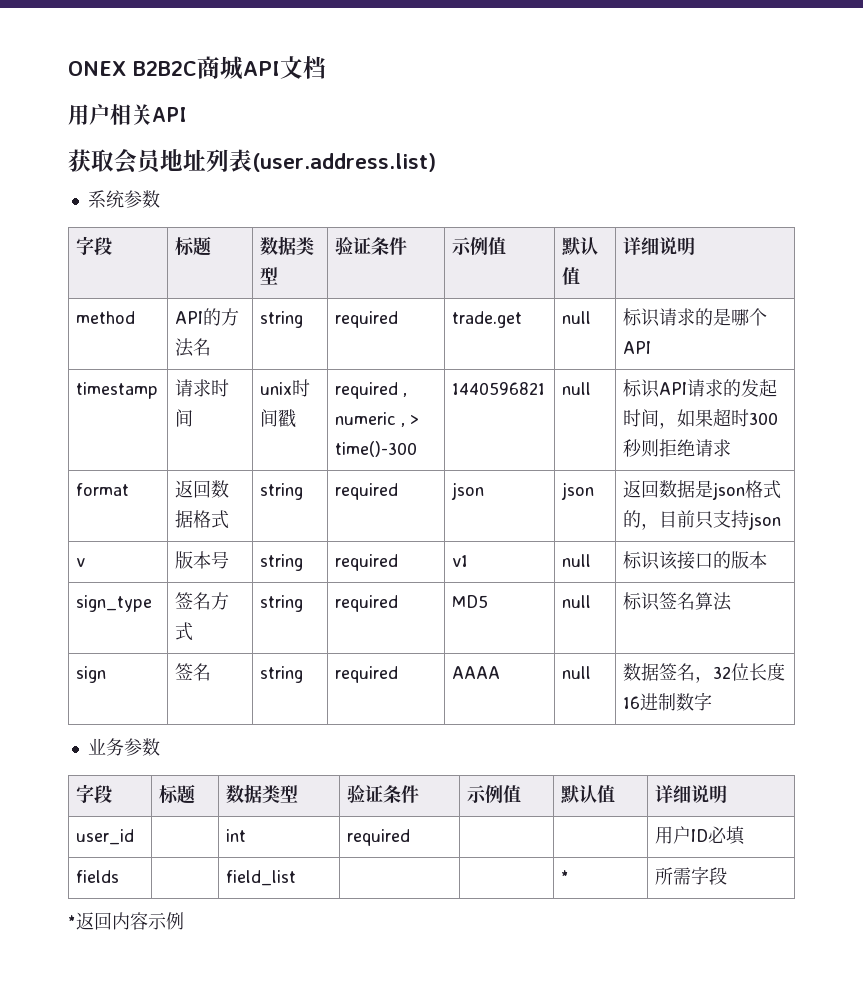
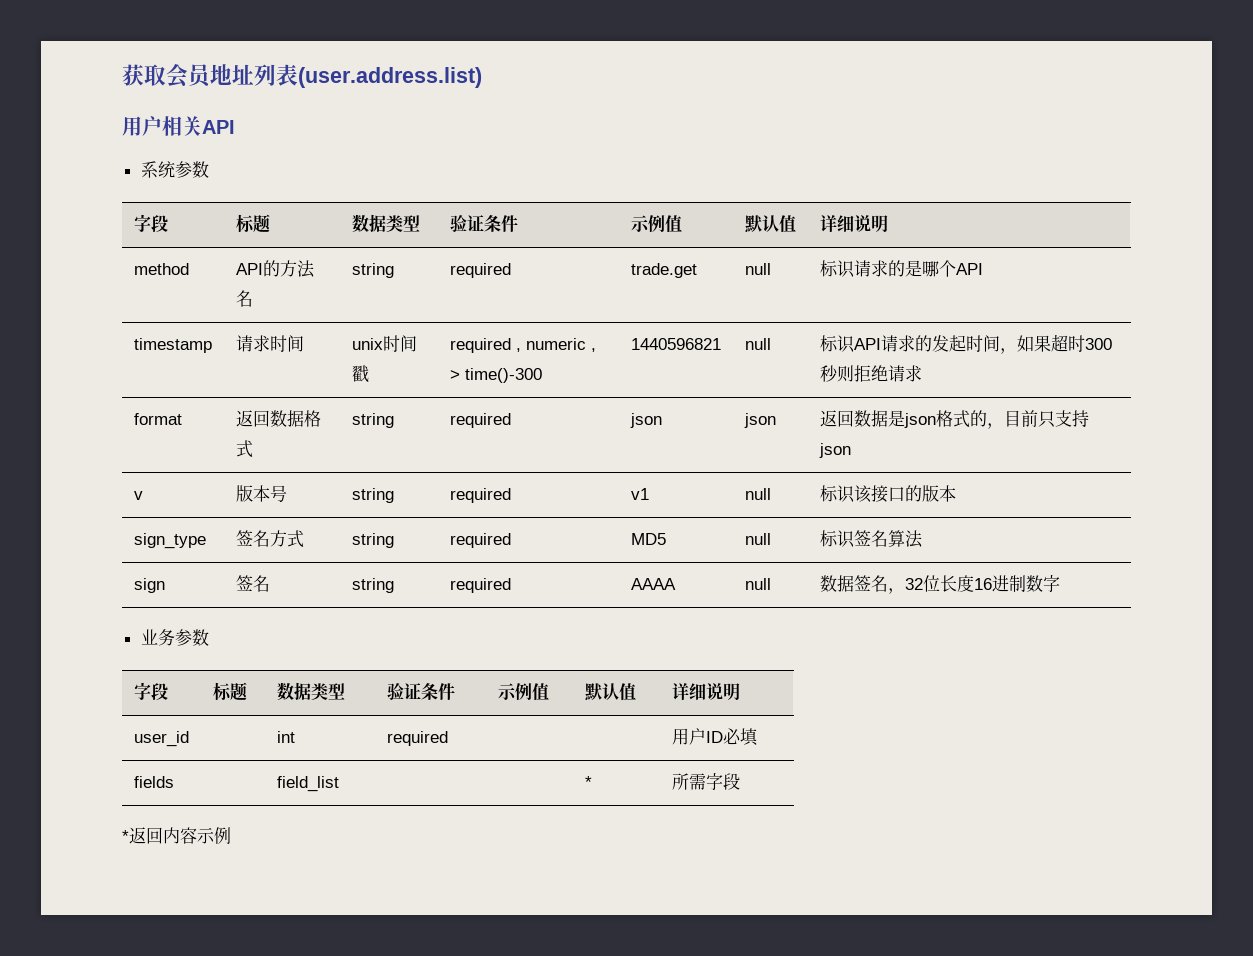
[68,56,326,80] [68,104,187,125] ONEX B2B2C商城API文档 // 用户相关API // -> (122, 75) none
(436, 162) none -> [122,116,235,136] // 用户相关API

